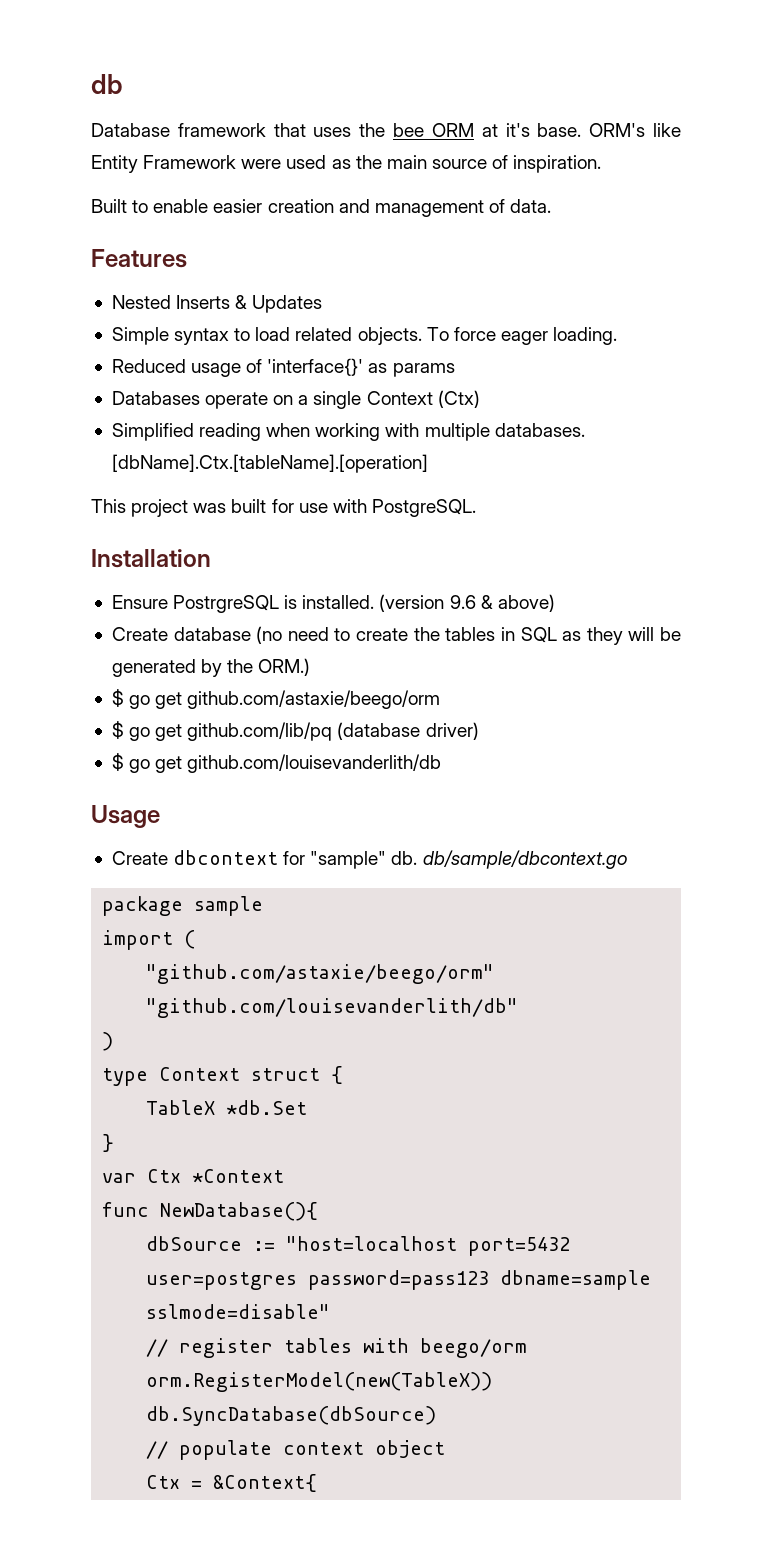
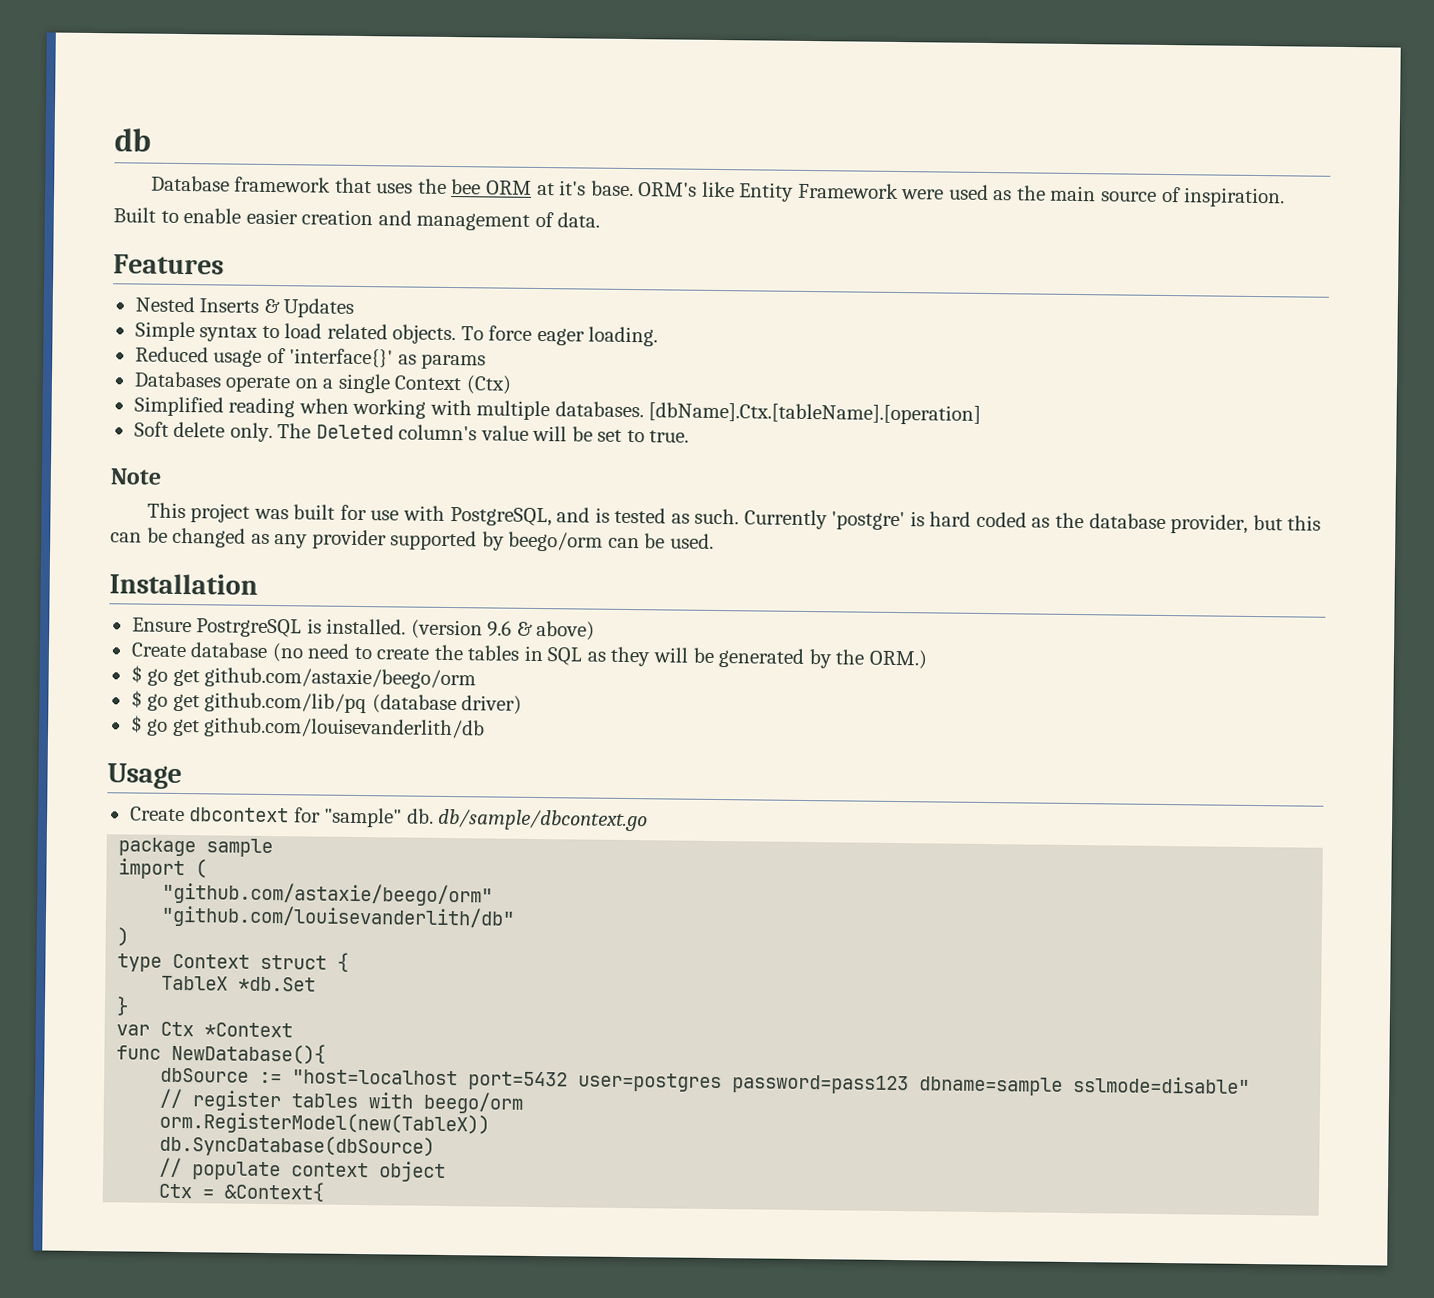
(428, 463) none -> [133,421,690,443] [110,468,161,485] // Soft delete only. The Deleted column's value will be set to true. // Note
[371,499,476,517] PostgreSQL. -> [449,507,1322,534] [110,527,714,552] PostgreSQL, and is tested as such. Currently 'postgre' is hard coded as the database provider, but this can be changed as any provider supported by beego/orm can be used.

